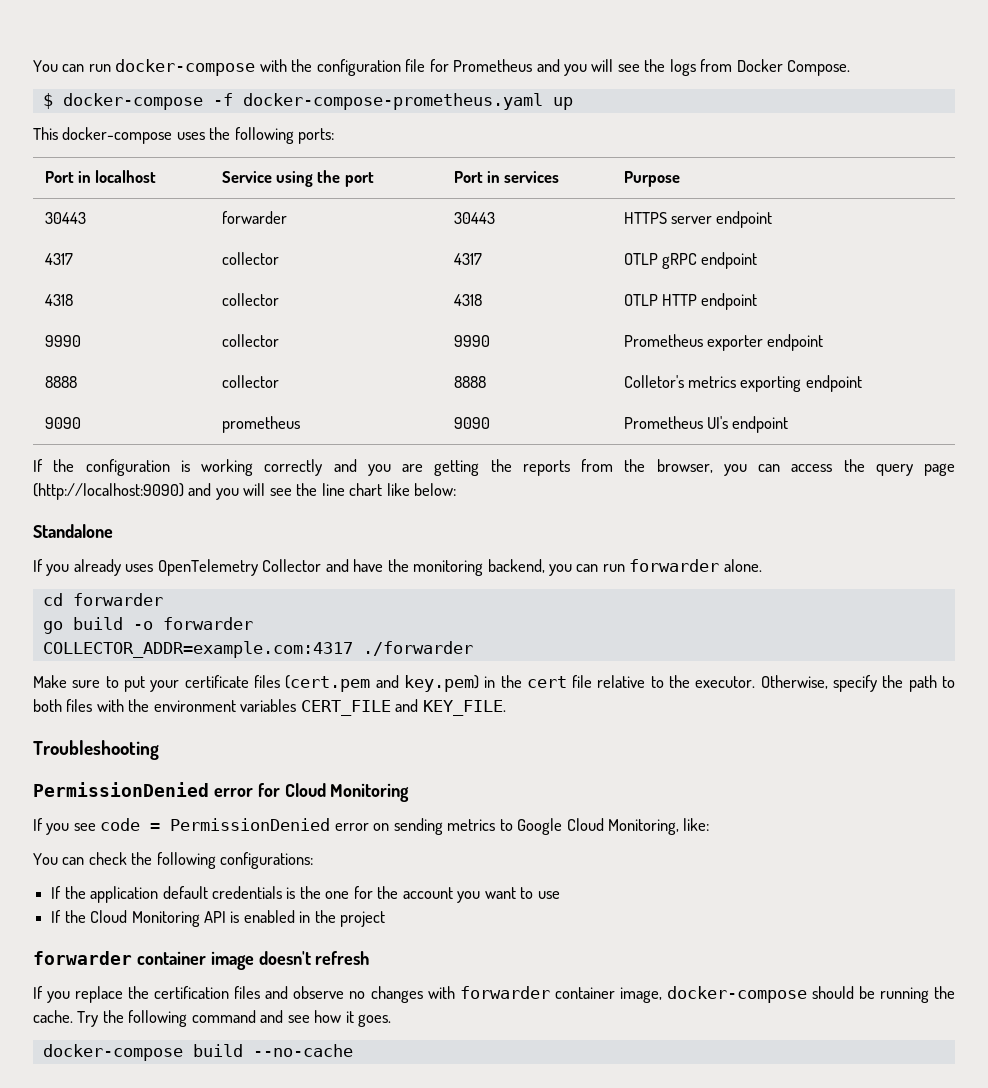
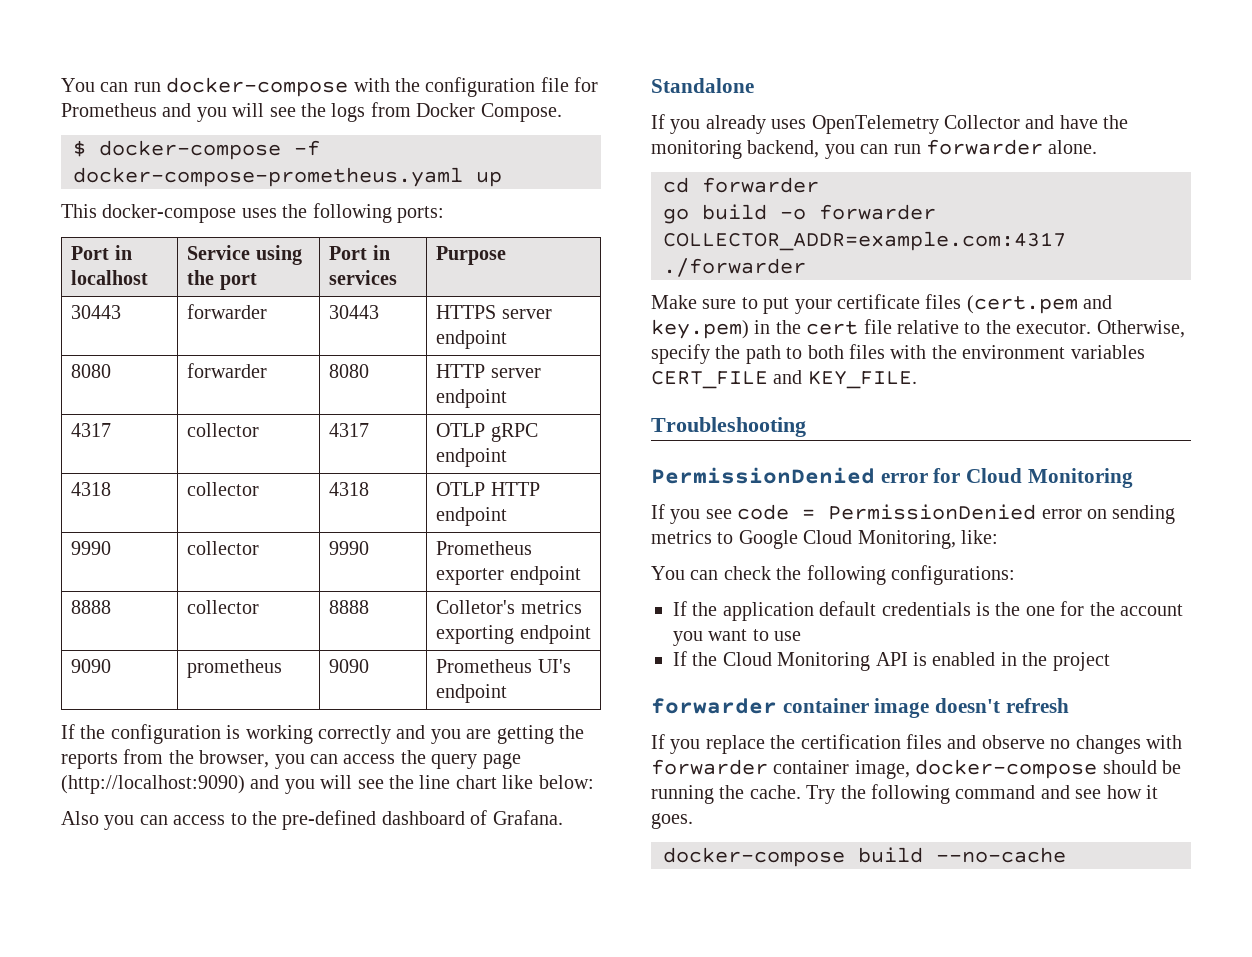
(773, 219) none -> [71,364,112,378] [187,363,268,378] [329,364,370,378] [436,364,541,378] [436,389,508,408] // 8080 | forwarder | 8080 | HTTP server endpoint
(457, 489) none -> [61,810,563,830] // Also you can access to the pre-defined dashboard of Grafana.

